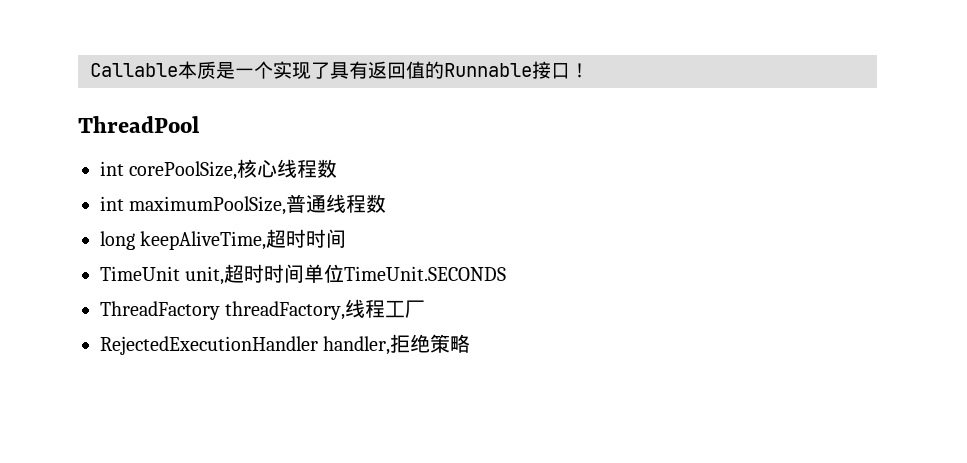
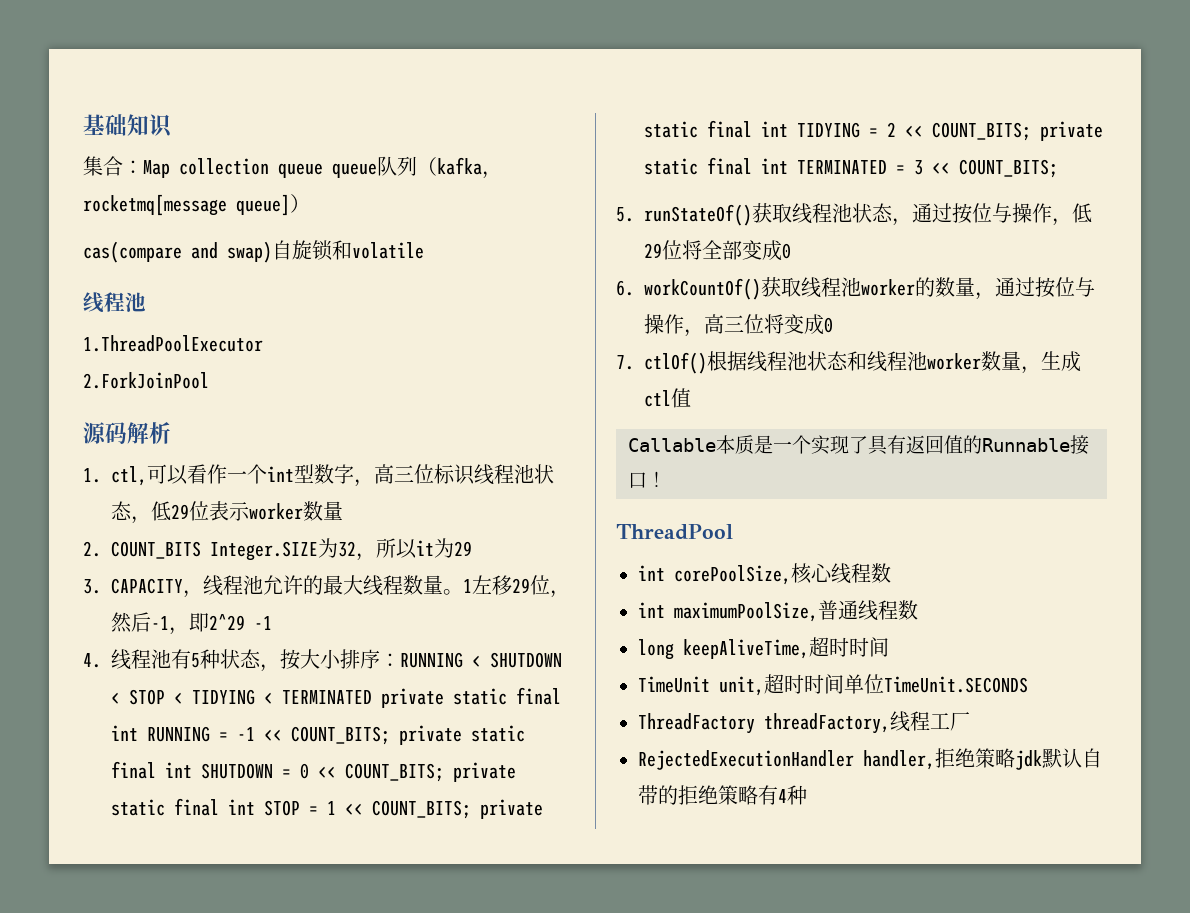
(90, 70) none -> [83,114,173,138] [83,156,502,179] [83,194,310,216] [83,240,424,263] [83,292,146,313] [83,335,263,352] [83,372,209,389] [83,422,171,444] [83,464,554,487] [111,501,343,524] [83,538,472,561] [83,575,570,598] [111,612,272,635] [83,649,562,672] [111,687,561,708] [111,725,525,745] [111,761,516,782] [111,798,543,819] [644,120,1103,141] [644,157,1058,178] [616,203,1092,226] [644,240,791,261] [616,277,1095,300] [644,314,833,337] [616,351,1081,374] [644,388,691,408] 基础知识 // 集合：Map collection queue queue队列（kafka，rocketmq[message queue]） // cas(compare and swap)自旋锁和volatile // 线程池 // 1.ThreadPoolExecutor // 2.ForkJoinPool // 源码解析 // 1. ctl,可以看作一个int型数字，高三位标识线程池状态，低29位表示worker数量 // 2. COUNT_BITS Integer.SIZE为32，所以it为29 // 3. CAPACITY，线程池允许的最大线程数量。1左移29位，然后-1，即2^29 -1 // 4.线程池有5种状态，按大小排序：RUNNING < SHUTDOWN < STOP < TIDYING < TERMINATED private static final int RUNNING = -1 << COUNT_BITS; private static final int SHUTDOWN = 0 << COUNT_BITS; private static final int STOP = 1 << COUNT_BITS; private static final int TIDYING = 2 << COUNT_BITS; private static final int TERMINATED = 3 << COUNT_BITS; // 5. runStateOf()获取线程池状态，通过按位与操作，低29位将全部变成0 // 6. workCountOf()获取线程池worker的数量，通过按位与操作，高三位将变成0 // 7. ctlOf()根据线程池状态和线程池worker数量，生成ctl值 //
(471, 343) none -> [1015,748,1102,770] [638,785,807,805] jdk默认自带的拒绝策略有4种

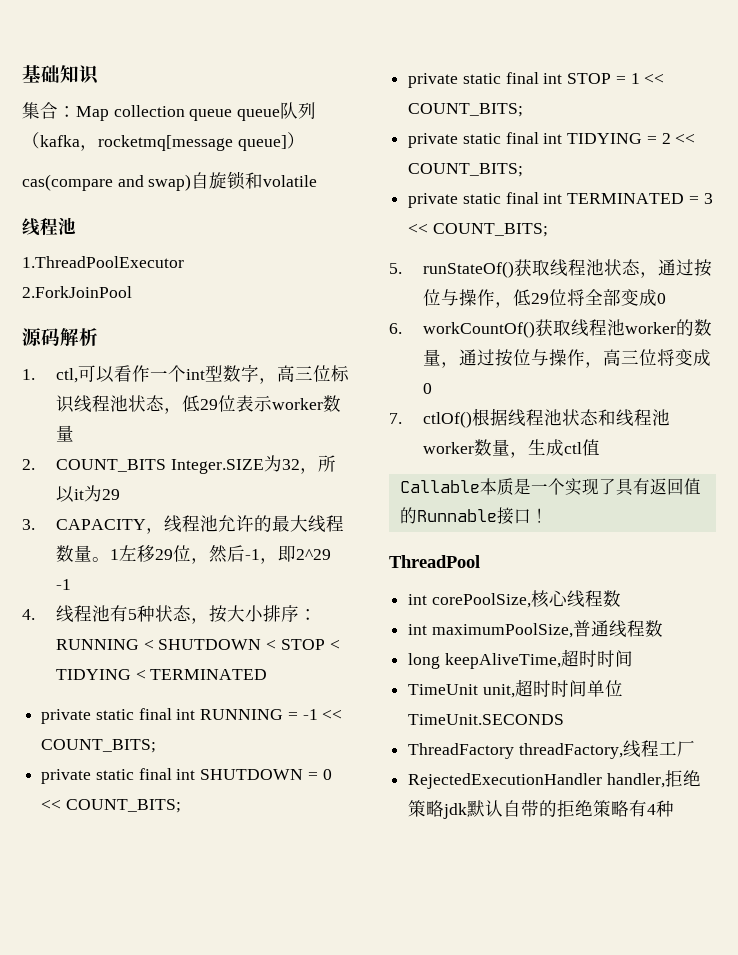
(372, 697) none -> (268, 674) //
(390, 735) none -> (157, 746) //
(444, 772) none -> (181, 806) //
(471, 809) none -> (524, 110) //
(1031, 131) none -> (524, 170) //

